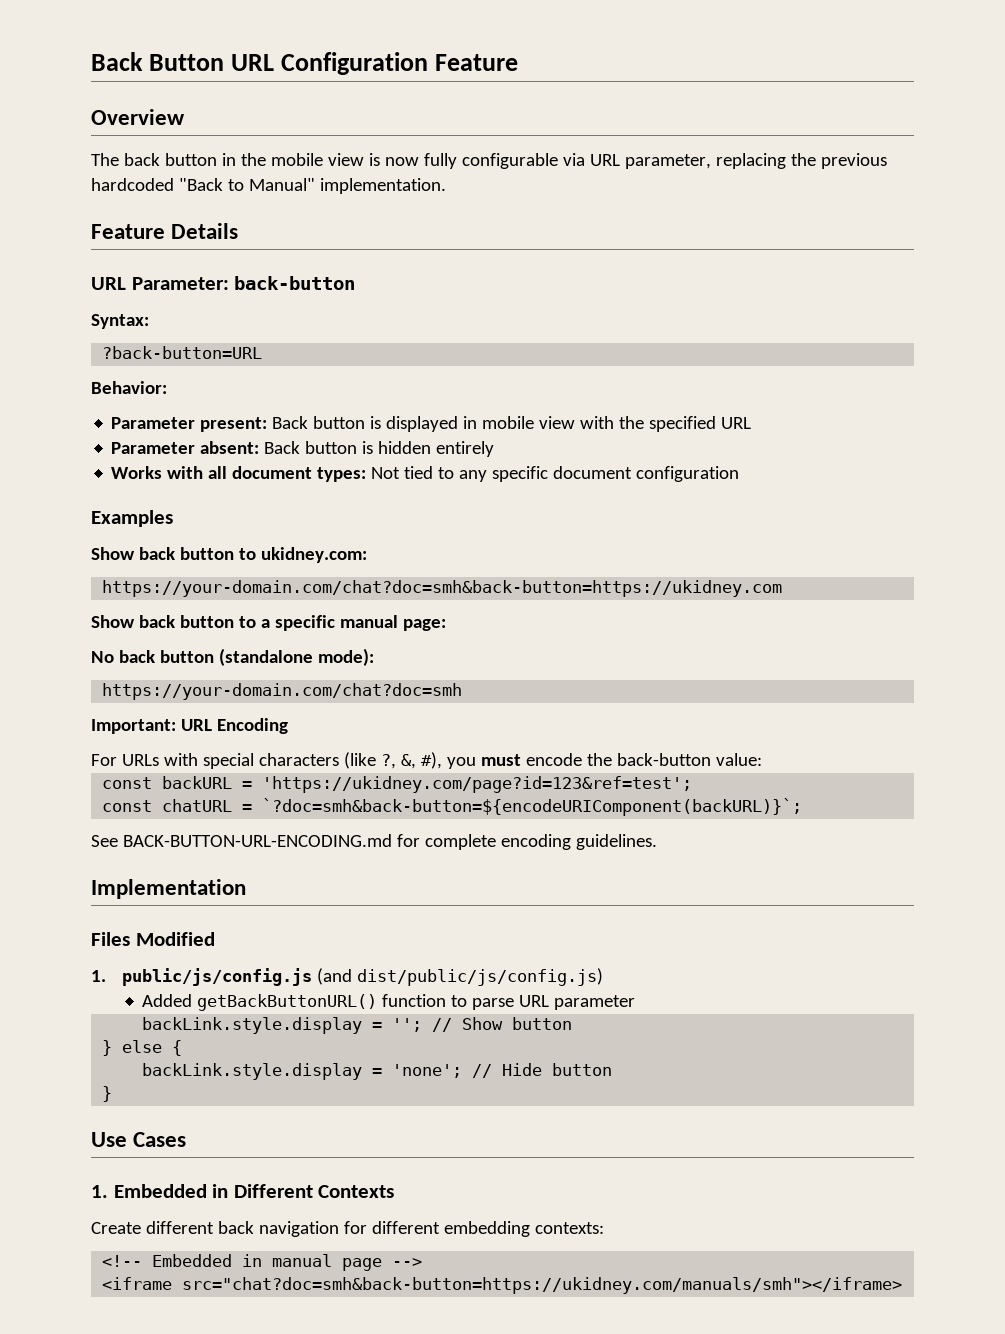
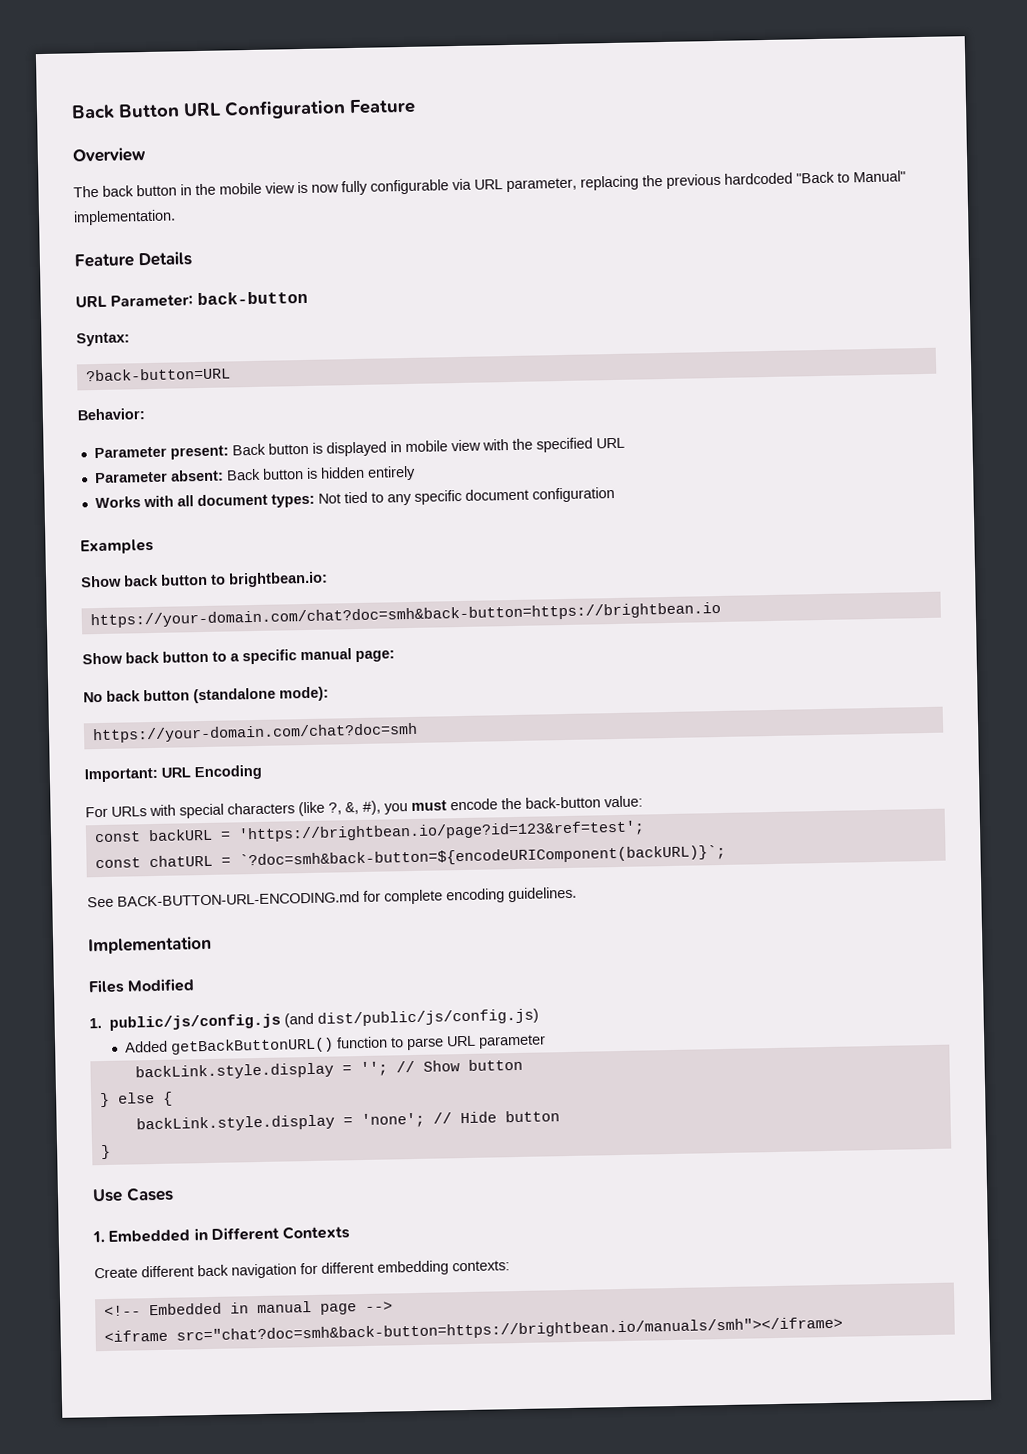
[260,547,367,563] [102,580,783,597] ukidney.com: // https://your-domain.com/chat?doc=smh&back-button=https://ukidney.com -> [228,571,328,588] [89,601,721,629] brightbean.io: // https://your-domain.com/chat?doc=smh&back-button=https://brightbean.io
[262,776,693,793] 'https://ukidney.com/page?id=123&ref=test'; -> [237,820,645,843] 'https://brightbean.io/page?id=123&ref=test';
[182,1277,903,1294] src="chat?doc=smh&back-button=https://ukidney.com/manuals/smh"></iframe> -> [175,1316,843,1344] src="chat?doc=smh&back-button=https://brightbean.io/manuals/smh"></iframe>

